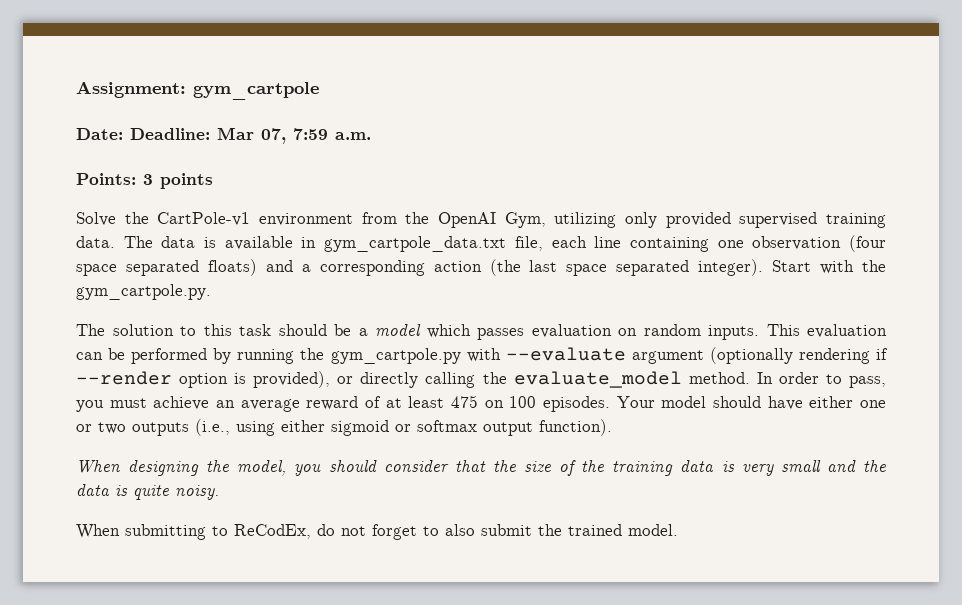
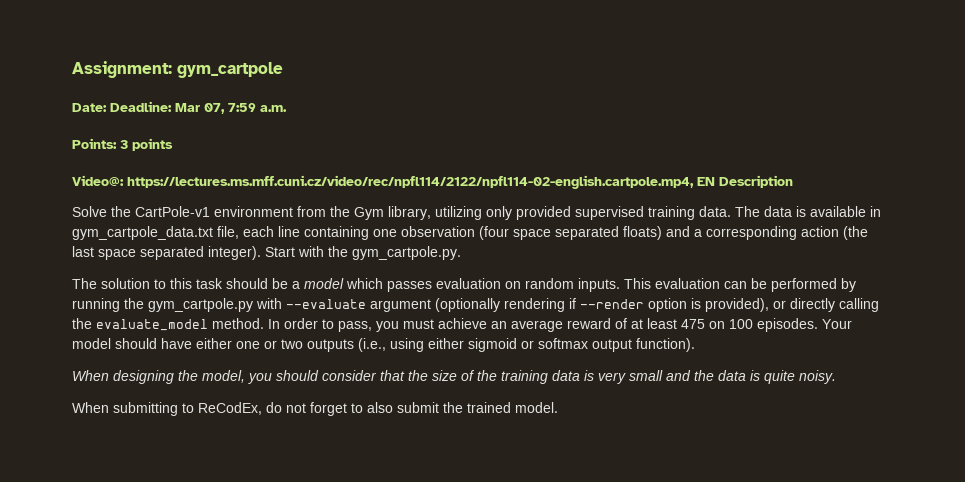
(213, 181) none -> [72,175,793,189] // Video@: https://lectures.ms.mff.cuni.cz/video/rec/npfl114/2122/npfl114-02-english.cartpole.mp4, EN Description
[438,212,546,228] OpenAI Gym, -> [354,206,431,220] Gym library,

